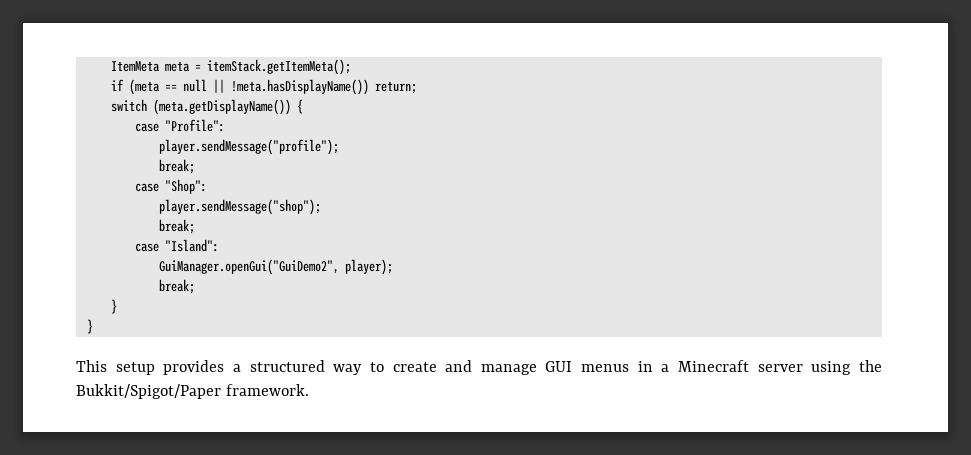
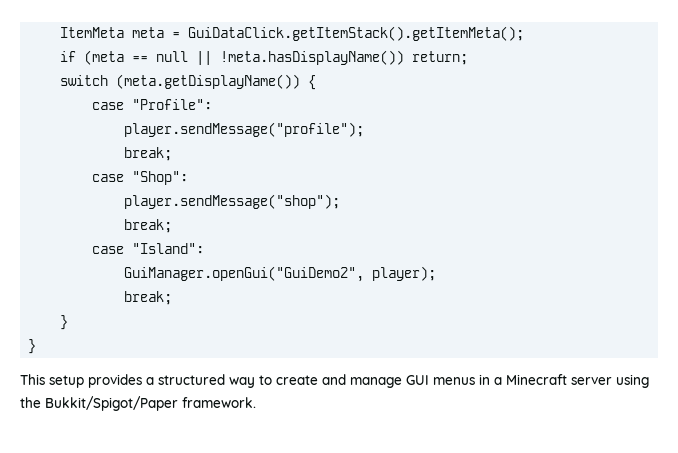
[206,59,351,75] itemStack.getItemMeta(); -> [188,26,525,41] GuiDataClick.getItemStack().getItemMeta();

